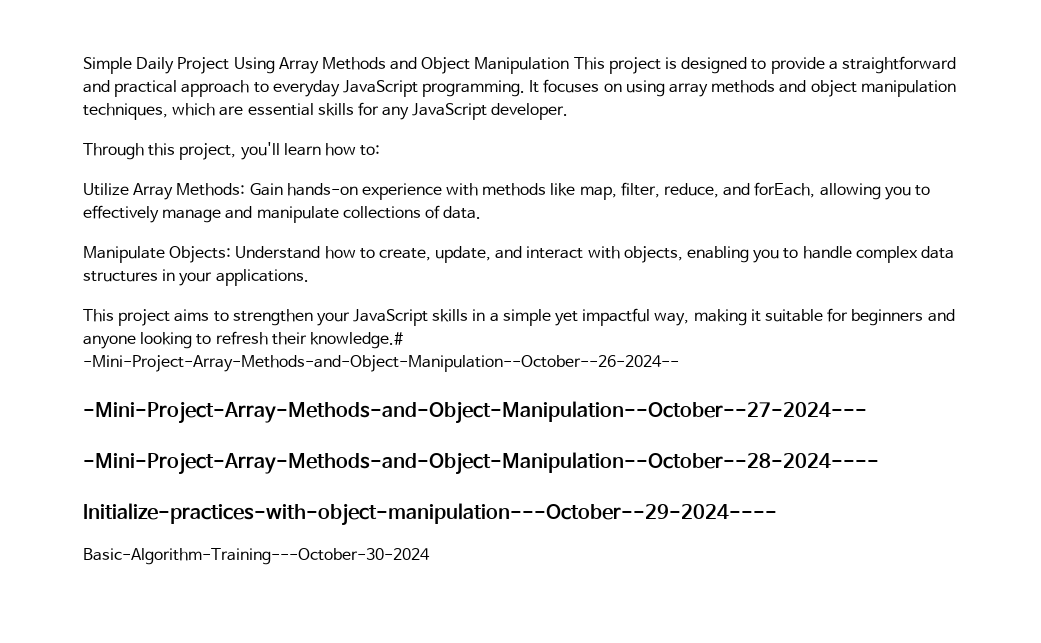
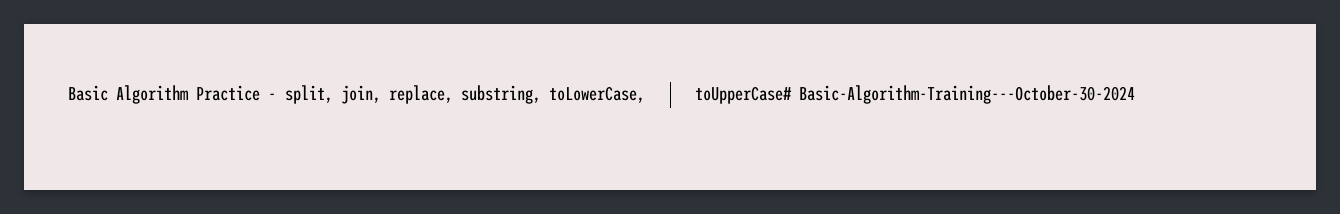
[83,56,956,74] [83,79,956,97] [83,102,569,120] [83,142,381,160] [83,182,930,200] [83,205,482,223] [83,246,954,263] [83,269,309,286] [83,308,955,326] [83,331,403,349] [83,355,679,372] [83,401,867,424] [83,452,879,475] [83,503,777,526] Simple Daily Project Using Array Methods and Object Manipulation This project is designed to provide a straightforward and practical approach to everyday JavaScript programming. It focuses on using array methods and object manipulation techniques, which are essential skills for any JavaScript developer. // Through this project, you'll learn how to: // Utilize Array Methods: Gain hands-on experience with methods like map, filter, reduce, and forEach, allowing you to effectively manage and manipulate collections of data. // Manipulate Objects: Understand how to create, update, and interact with objects, enabling you to handle complex data structures in your applications. // This project aims to strengthen your JavaScript skills in a simple yet impactful way, making it suitable for beginners and anyone looking to refresh their knowledge.# -Mini-Project-Array-Methods-and-Object-Manipulation--October--26-2024-- // -Mini-Project-Array-Methods-and-Object-Manipulation--October--27-2024--- // -Mini-Project-Array-Methods-and-Object-Manipulation--October--28-2024---- // Initialize-practices-with-object-manipulation---October--29-2024---- // -> [68,85,792,104] Basic Algorithm Practice - split, join, replace, substring, toLowerCase, toUpperCase#

